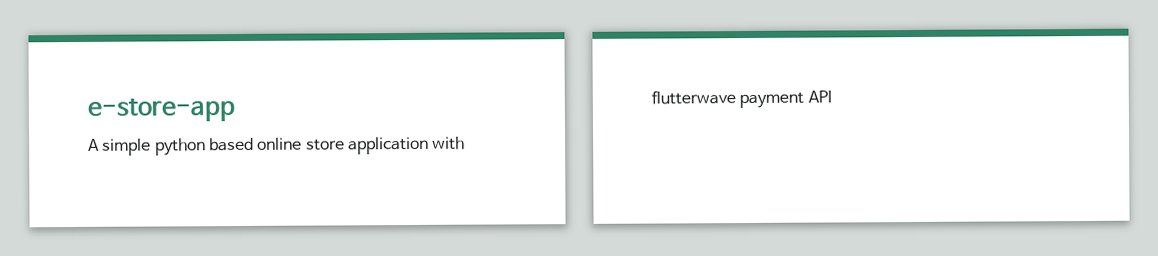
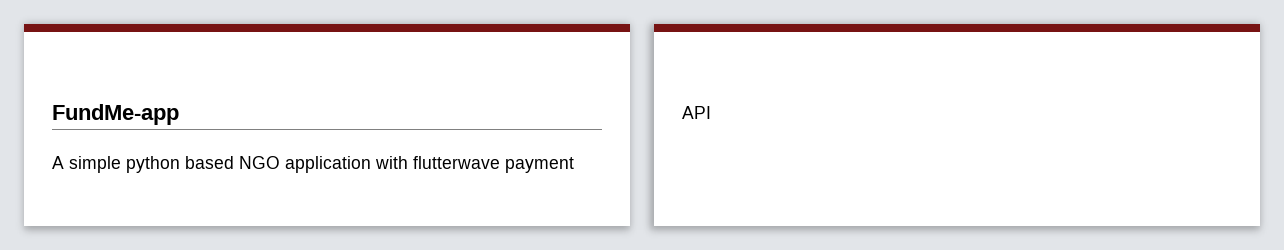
[87,98,235,122] e-store-app -> [52,104,179,125] FundMe-app
[257,137,345,151] online store -> [239,156,280,169] NGO

